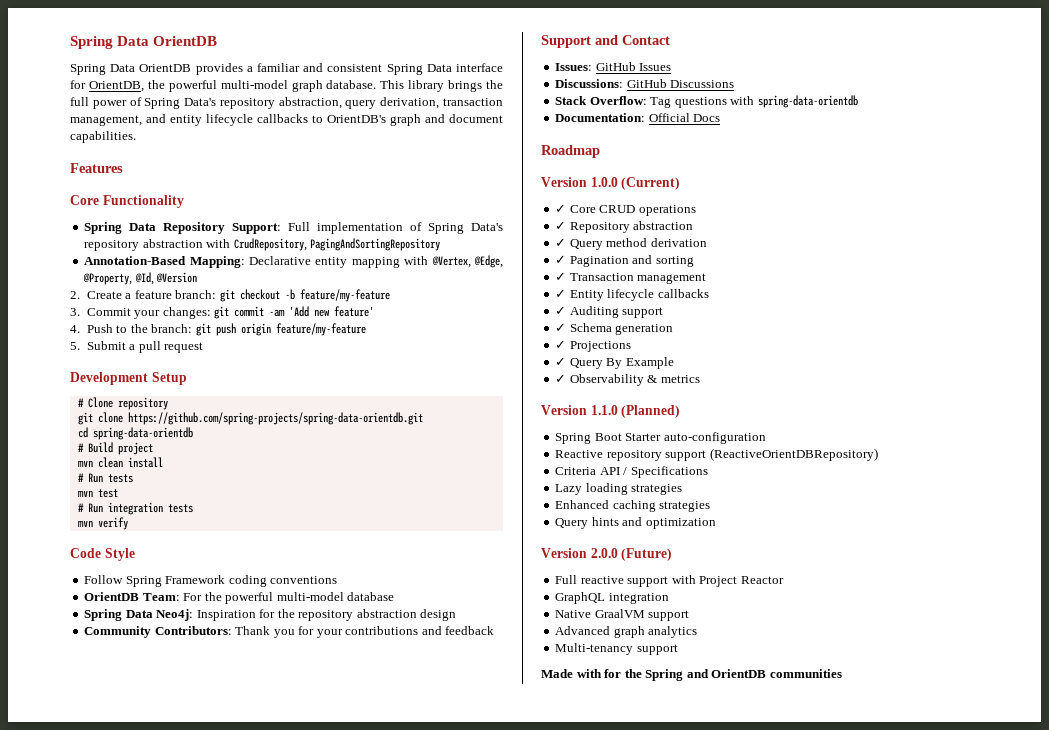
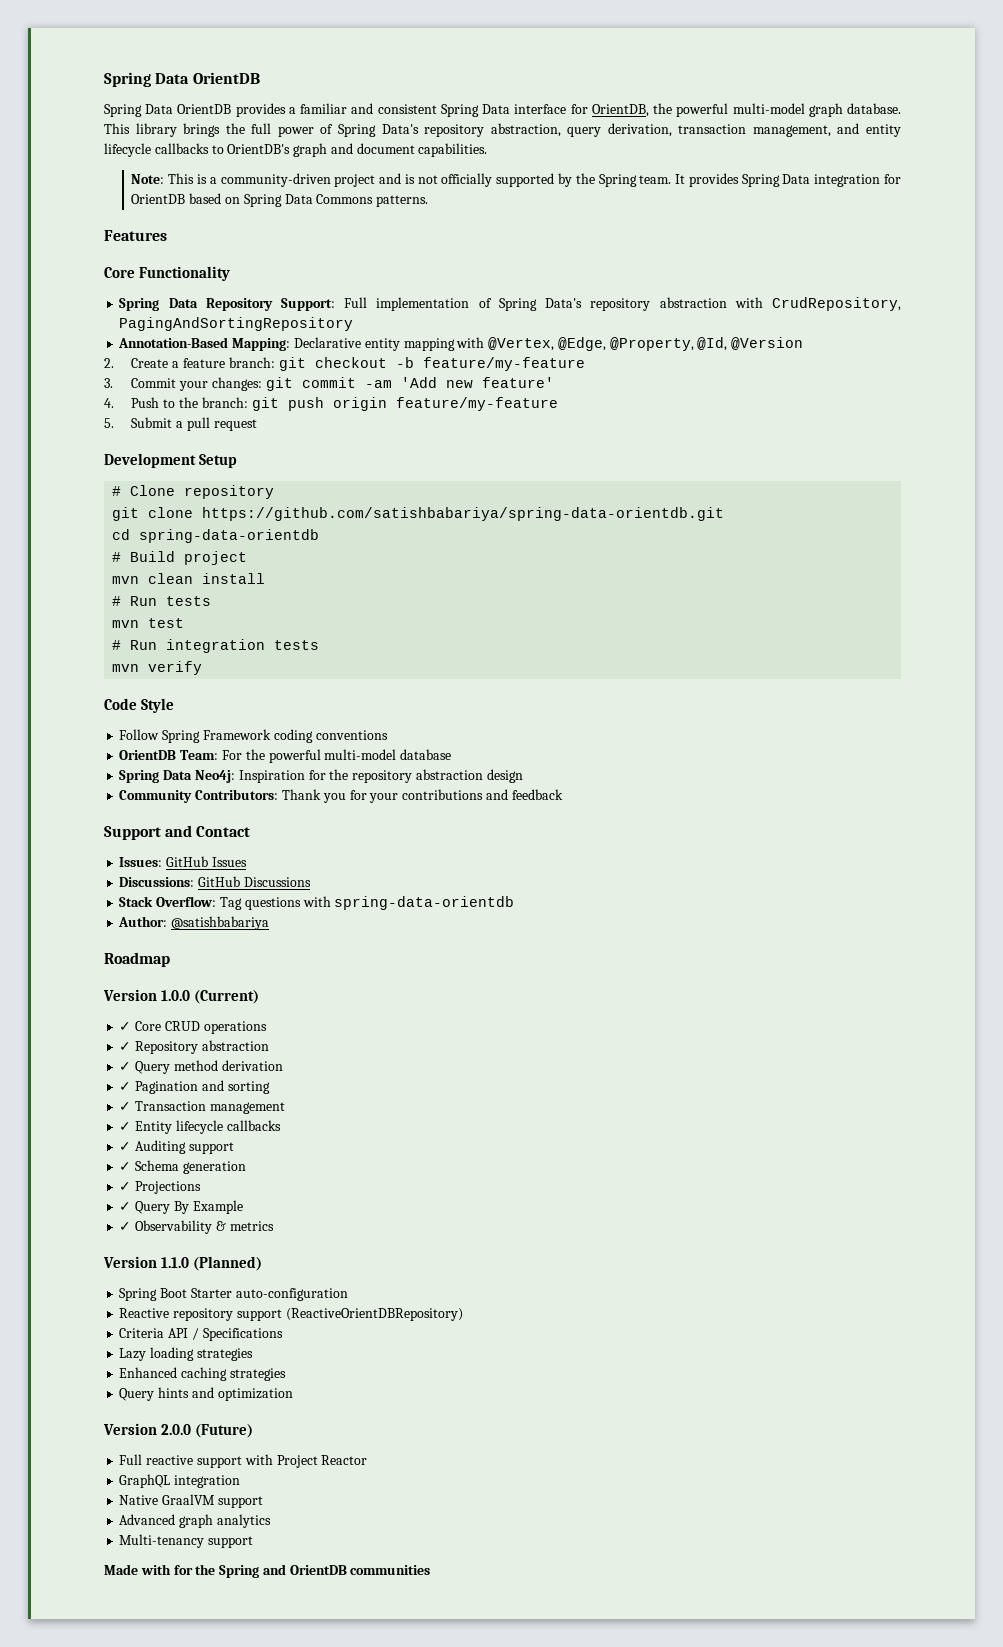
(136, 137) none -> [131,173,901,187] [131,193,429,207] // Note: This is a community-driven project and is not officially supported by the Spring team. It provides Spring Data integration for OrientDB based on Spring Data Commons patterns.
[127,412,423,425] https://github.com/spring-projects/spring-data-orientdb.git -> [202,507,725,521] https://github.com/satishbabariya/spring-data-orientdb.git
[555,113,721,122] Documentation: Official Docs -> [118,916,270,930] Author: @satishbabariya

